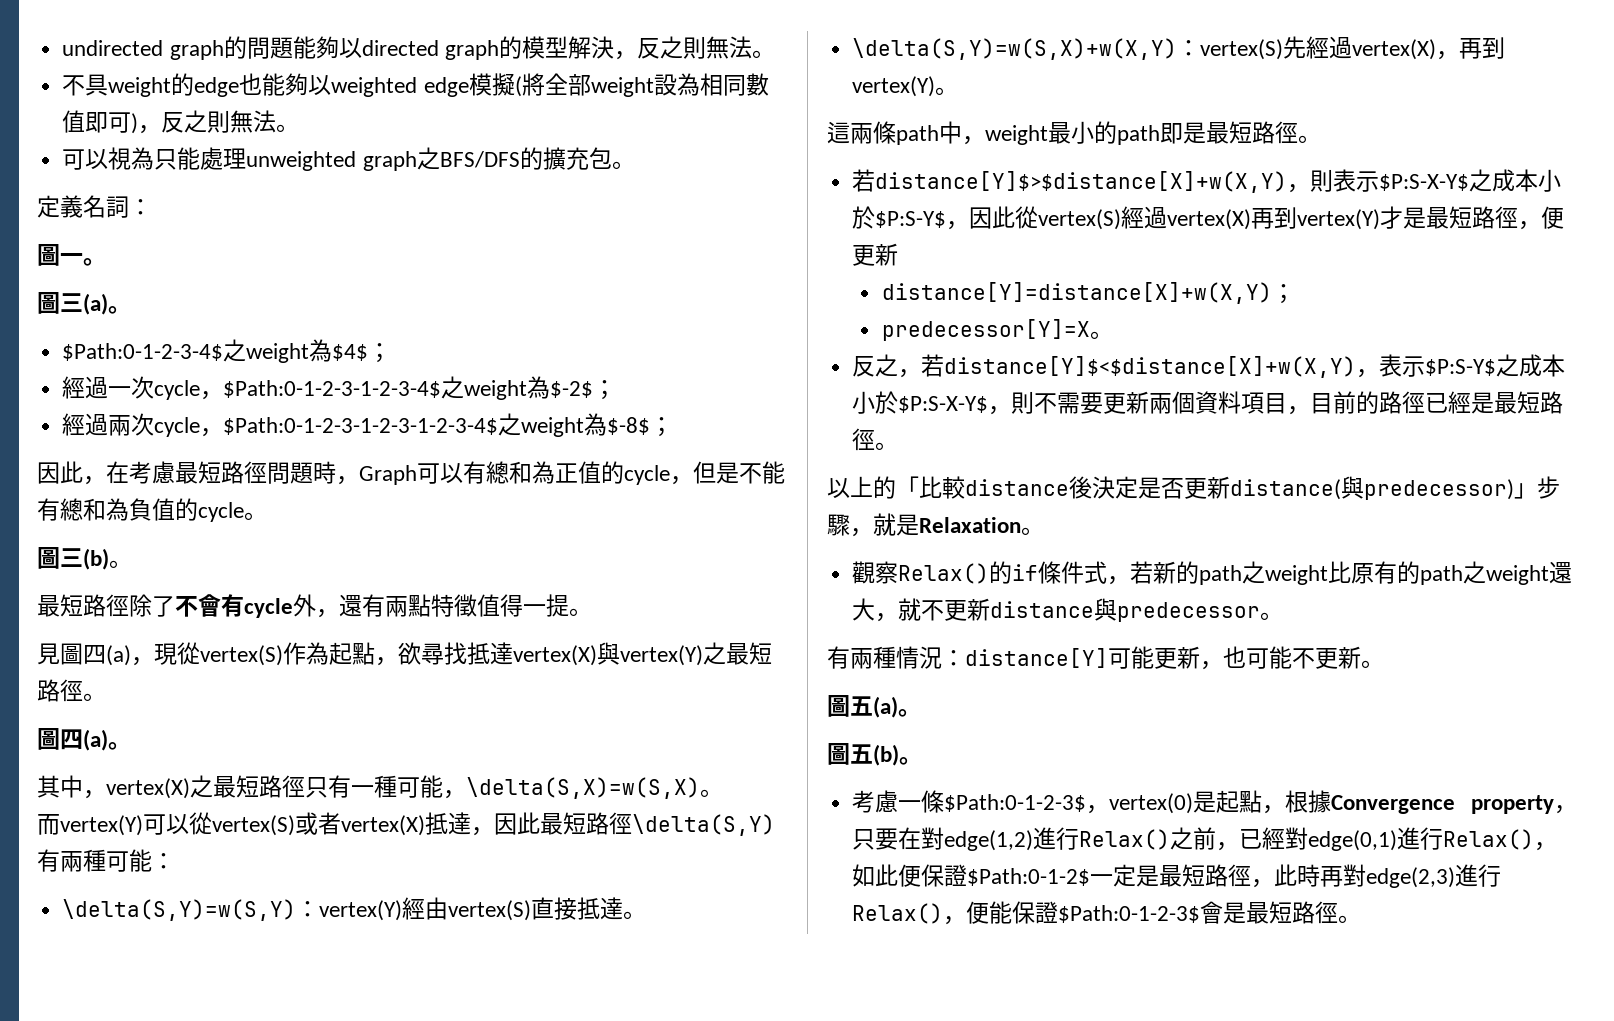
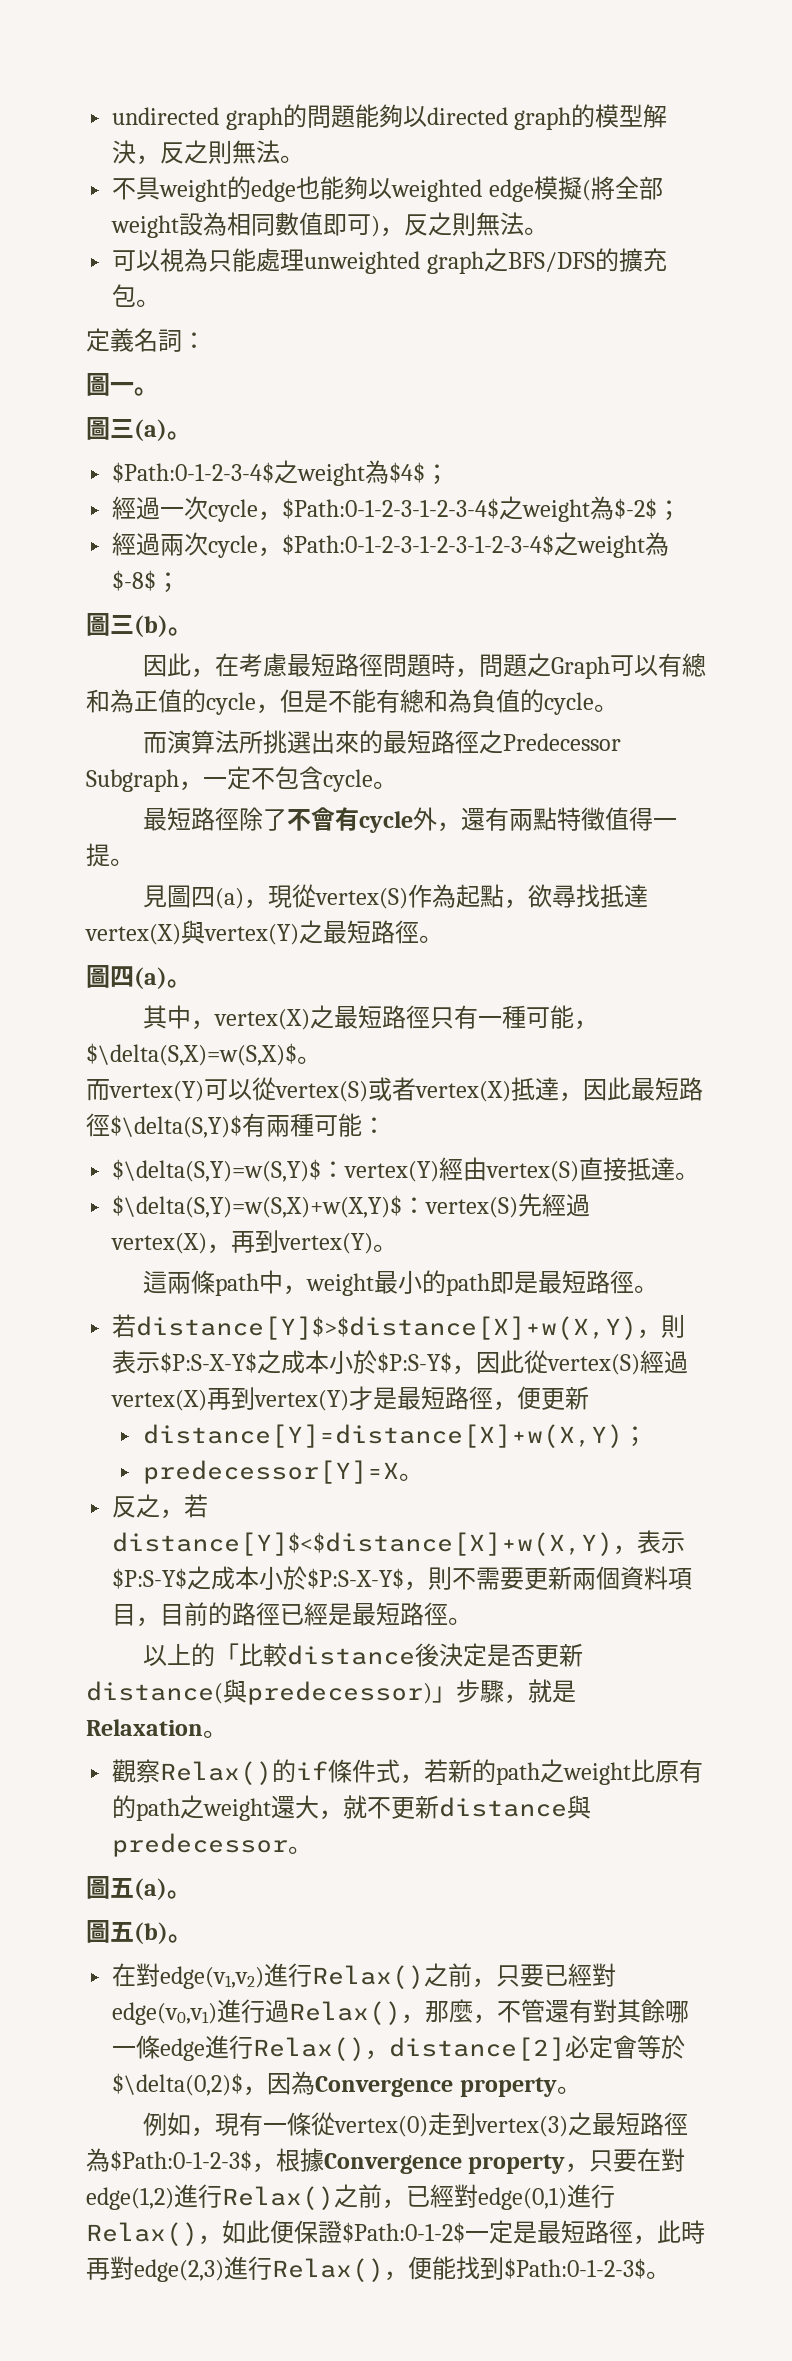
(674, 427) none -> [86,613,192,637] // 圖三(b)。
(359, 480) none -> [478,653,551,677] 問題之
[37,547,109,570] 圖三(b) -> [142,730,621,754] [86,766,373,792] 而演算法所挑選出來的最短路徑之Predecessor Subgraph，一定不包含cycle
[466,777,700,799] \delta(S,X)=w(S,X) -> [86,1043,297,1066] $\delta(S,X)=w(S,X)$
[632,814,775,836] \delta(S,Y) -> [110,1115,242,1138] $\delta(S,Y)$
[62,899,297,921] \delta(S,Y)=w(S,Y) -> [112,1159,322,1182] $\delta(S,Y)=w(S,Y)$
[852,38,1178,60] \delta(S,Y)=w(S,X)+w(X,Y) -> [112,1195,403,1218] $\delta(S,Y)=w(S,X)+w(X,Y)$
[827,646,1384,670] // 有兩種情況：distance[Y]可能更新，也可能不更新。 -> (313, 1850) none
[852,790,1263,814] 考慮一條$Path:0-1-2-3$，vertex(0)是起點 -> [112,1963,617,1990] [112,1999,690,2026] [112,2035,686,2062] [112,2071,581,2097] [142,2112,688,2137] [86,2148,252,2172] 在對edge(v1,v2)進行Relax()之前，只要已經對edge(v0,v1)進行過Relax()，那麼，不管還有對其餘哪一條edge進行Relax()，distance[2]必定會等於$\delta(0,2)$，因為Convergence property。 // 例如，現有一條從vertex(0)走到vertex(3)之最短路徑為$Path:0-1-2-3$
[1012,901,1339,924] 保證$Path:0-1-2-3$會是最短路徑 -> [456,2256,646,2280] 找到$Path:0-1-2-3$

